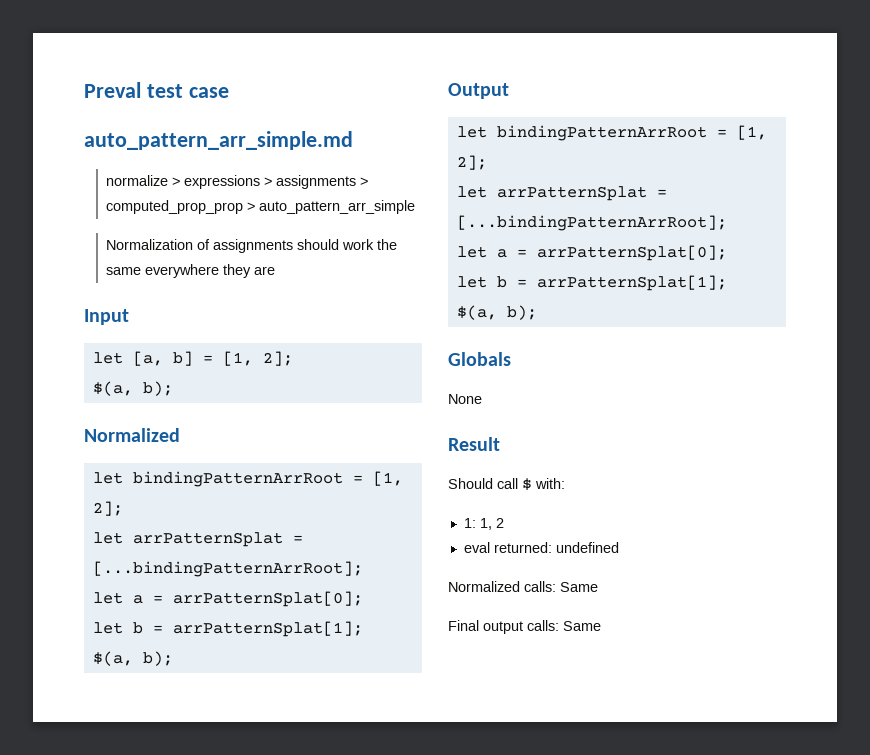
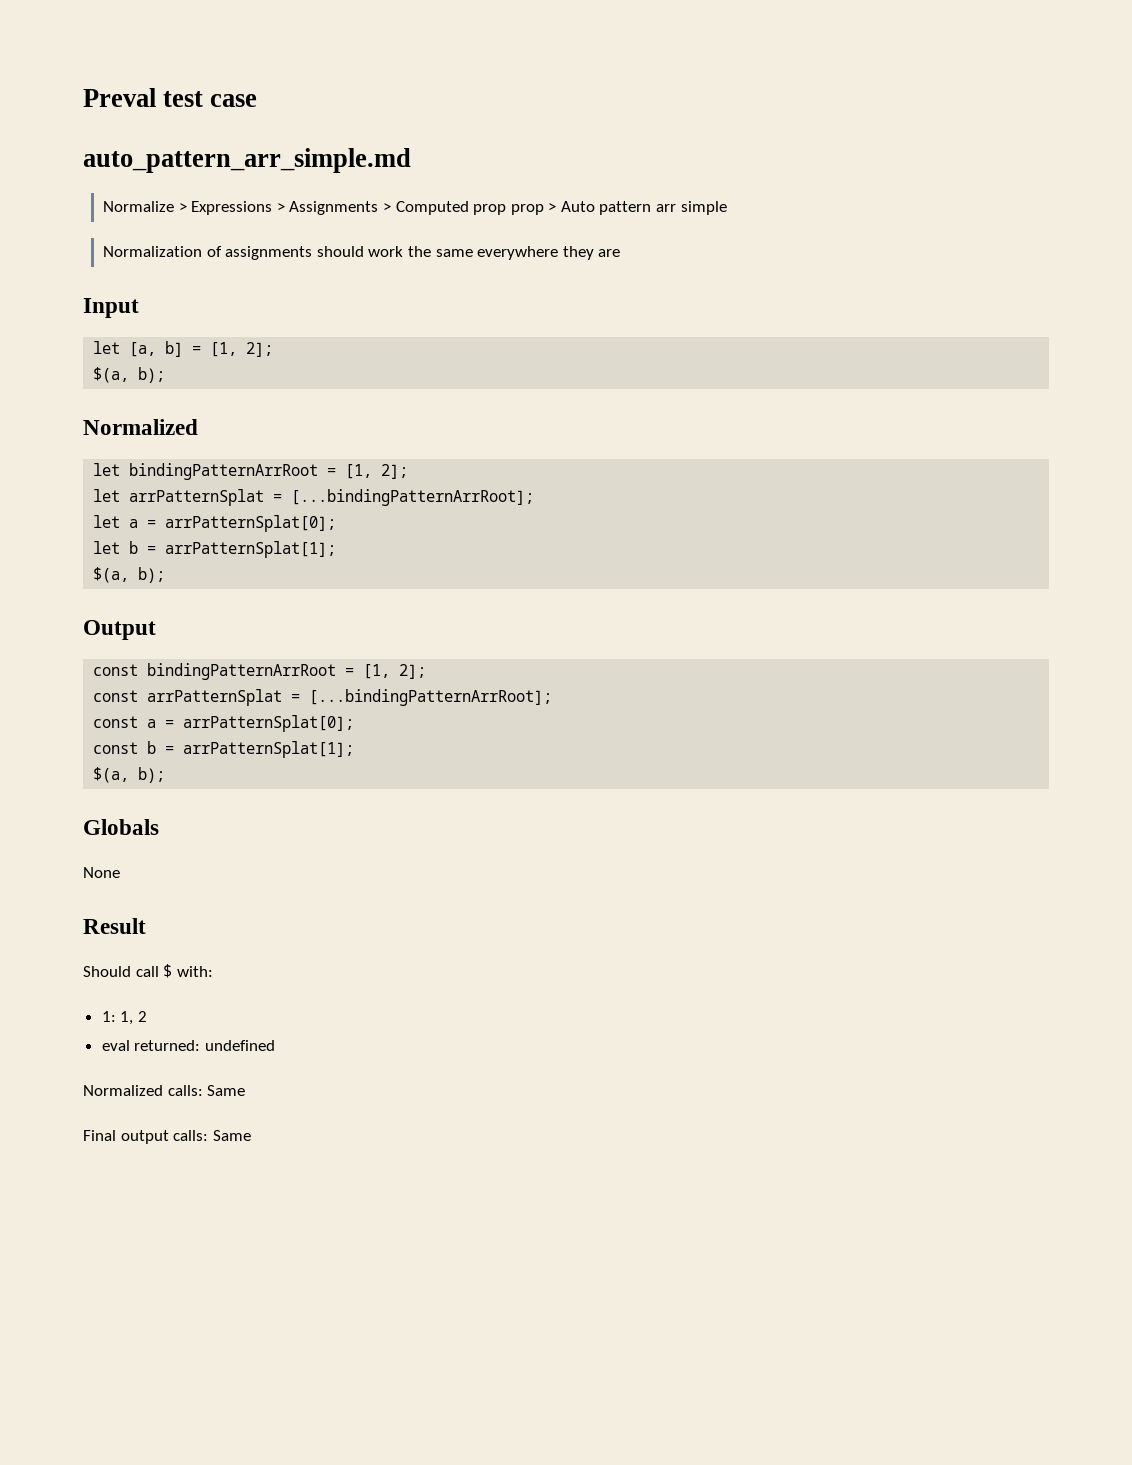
[105,175,368,189] [105,200,415,214] normalize > expressions > assignments > computed_prop_prop > auto_pattern_arr_simple -> [102,201,727,215] Normalize > Expressions > Assignments > Computed prop prop > Auto pattern arr simple
[456,125,767,141] [456,155,487,170] [456,186,667,201] [456,215,727,231] [456,245,727,261] [456,276,487,288] let bindingPatternArrRoot = [1, 2]; // let arrPatternSplat = [...bindingPatternArrRoot]; // let a = arrPatternSplat[0]; // let -> [93,663,427,680] [93,689,553,706] [93,715,355,732] [93,742,139,754] const bindingPatternArrRoot = [1, 2]; // const arrPatternSplat = [...bindingPatternArrRoot]; // const a = arrPatternSplat[0]; // const

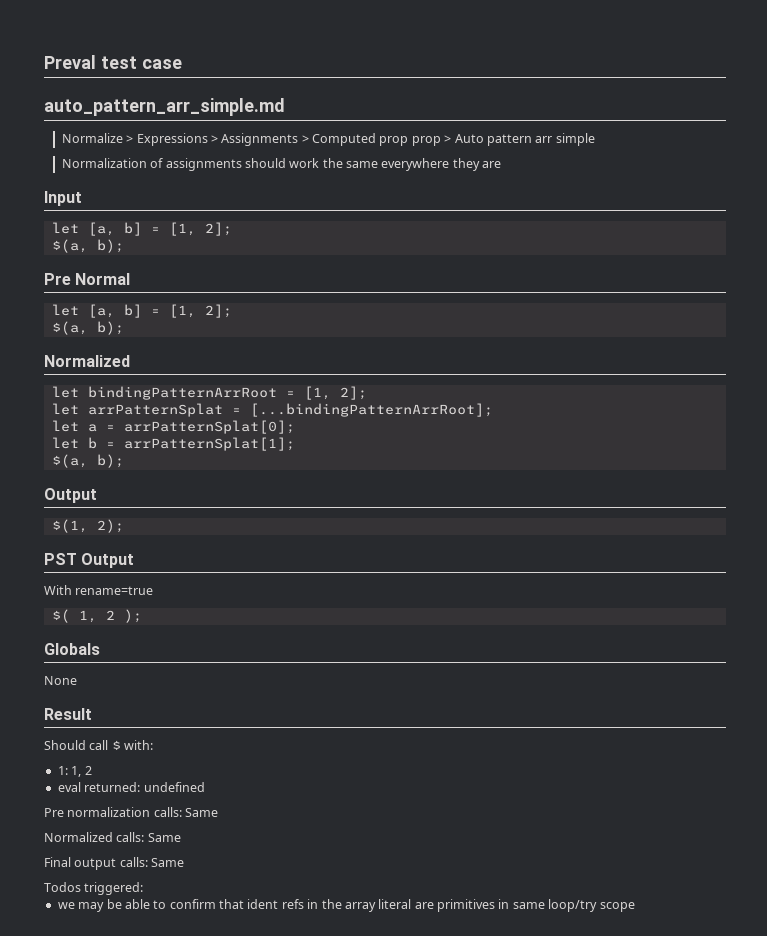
(166, 375) none -> [44,273,131,285] [51,304,232,318] [51,321,124,335] // Pre Normal // let [a, b] = [1, 2]; // $(a, b);
[93,663,427,680] [93,689,553,706] [93,715,355,732] [93,741,355,758] [93,767,166,783] const bindingPatternArrRoot = [1, 2]; // const arrPatternSplat = [...bindingPatternArrRoot]; // const a = arrPatternSplat[0]; // const b = arrPatternSplat[1]; // $(a, b); -> [51,519,124,533] [44,553,135,568] [44,585,154,595] [51,609,142,623] $(1, 2); // PST Output // With rename=true // $( 1, 2 );
(275, 1045) none -> [44,807,219,817] // Pre normalization calls: Same
(251, 1135) none -> [44,882,144,895] [57,899,635,912] // Todos triggered: // we may be able to confirm that ident refs in the array literal are primitives in same loop/try scope

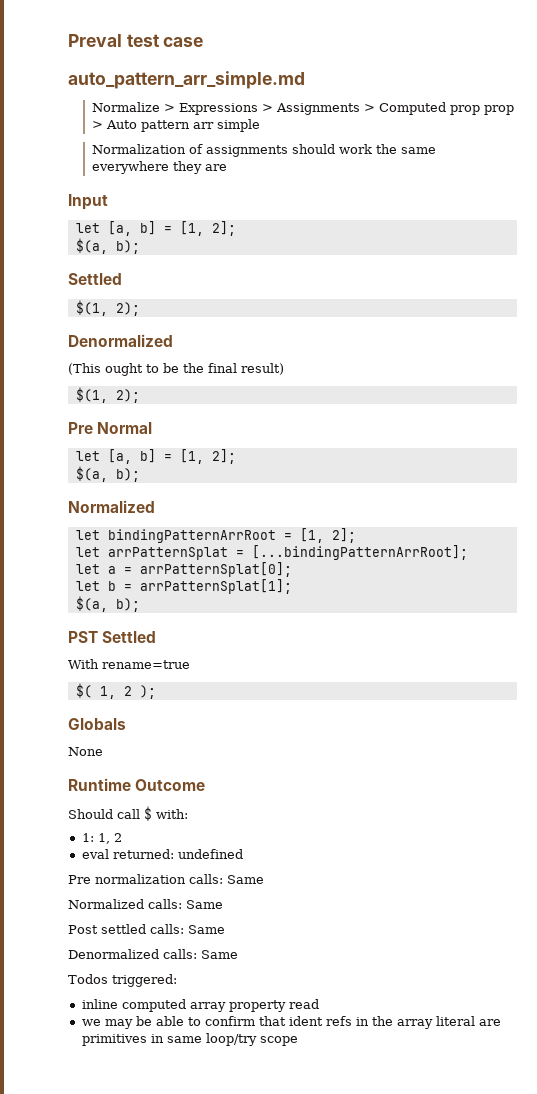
(124, 246) none -> [68,273,122,285] [75,300,140,316] [68,334,173,347] [68,363,284,376] [75,387,140,403] // Settled // $(1, 2); // Denormalized // (This ought to be the final result) // $(1, 2);
[44,488,97,503] [51,519,124,533] // Output // $(1, 2); -> (140, 605) none
[81,553,135,568] Output -> [102,631,157,643] Settled
[44,708,92,720] Result -> [68,778,206,791] Runtime Outcome
[44,857,117,870] Final output -> [68,924,225,934] [68,949,159,959] Post settled calls: Same // Denormalized
(144, 888) none -> [81,999,319,1012] // inline computed array property read

